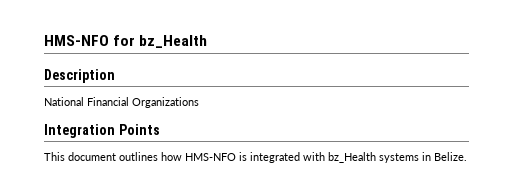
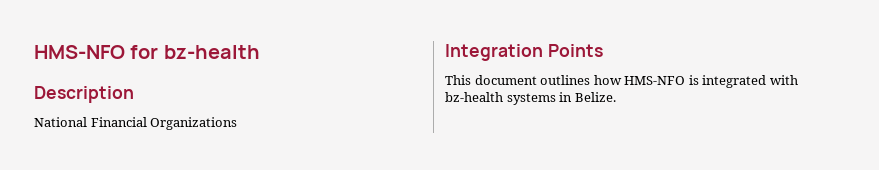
[139,35,208,48] bz_Health -> [163,45,260,59] bz-health
[328,152,376,163] bz_Health -> [445,92,503,102] bz-health

